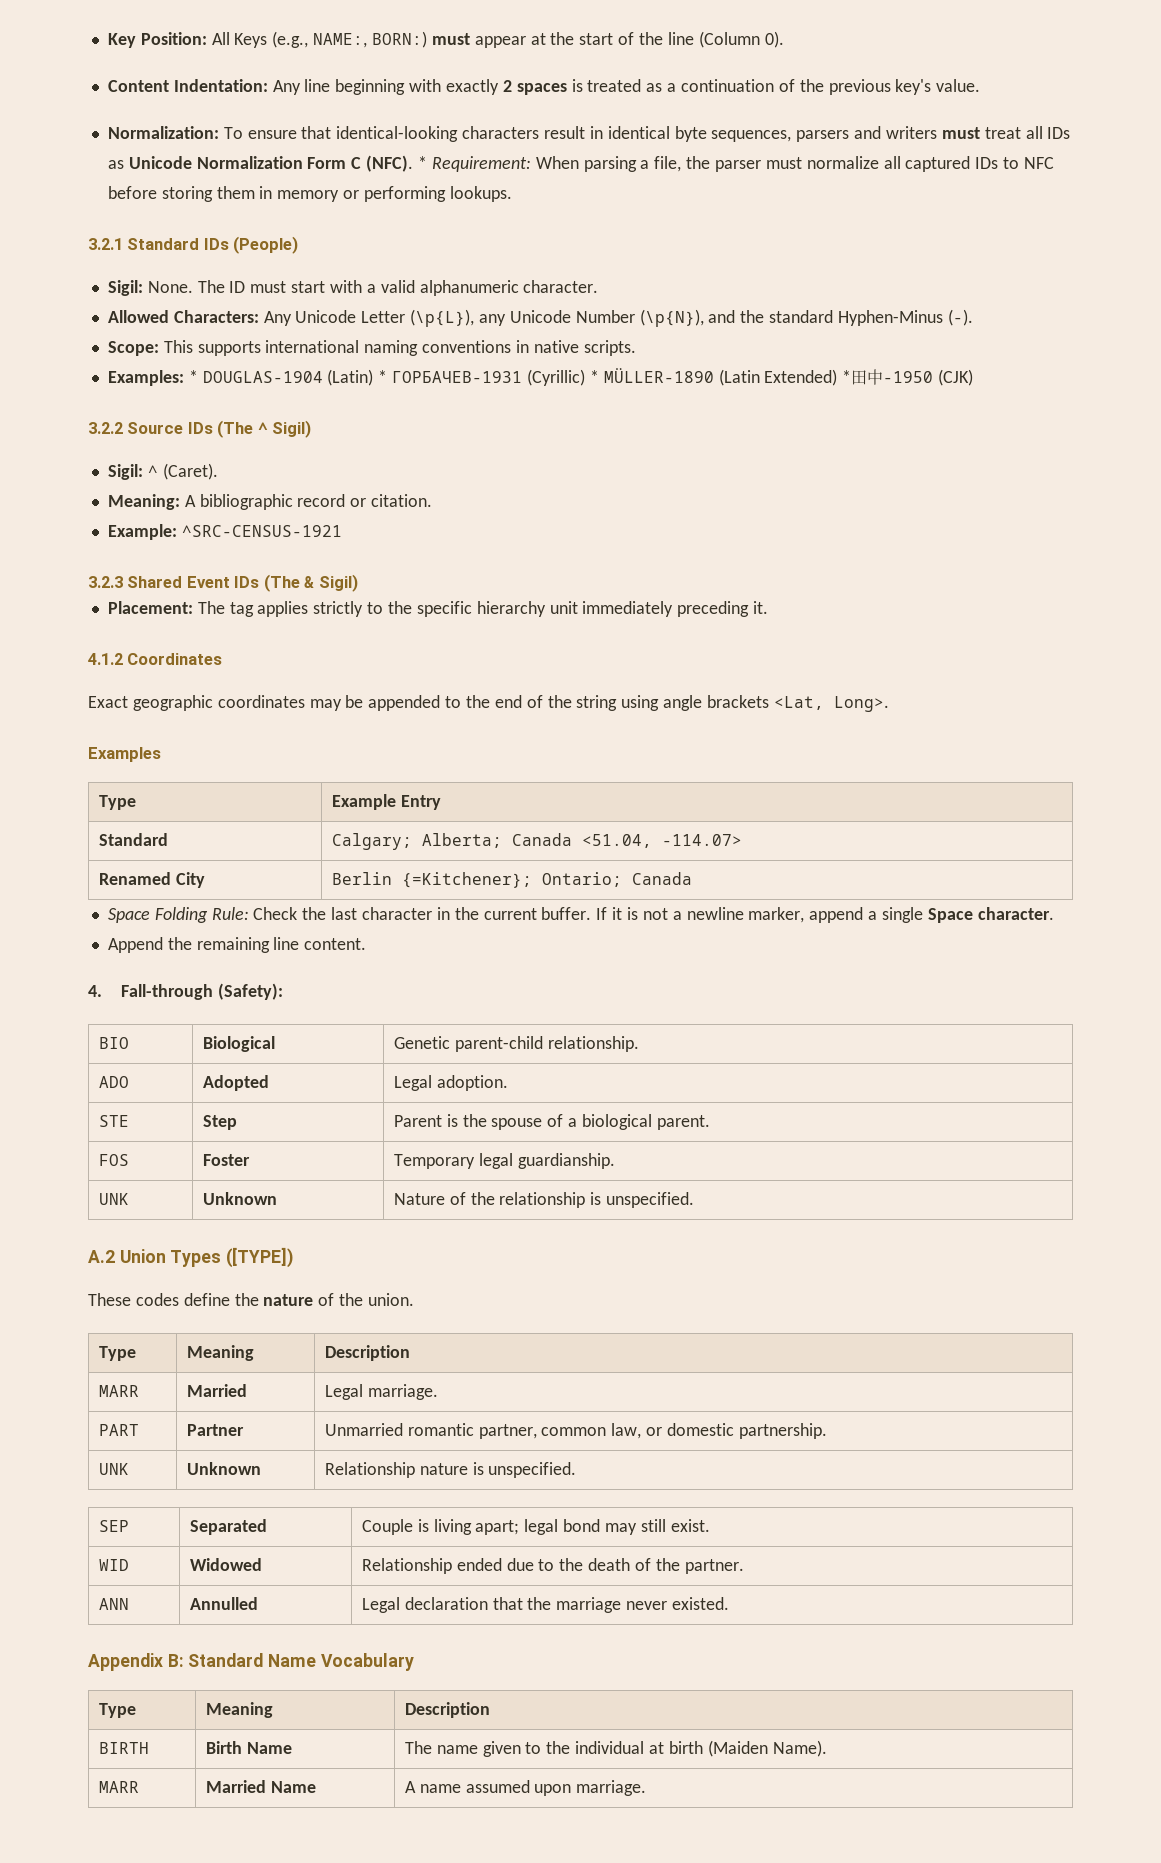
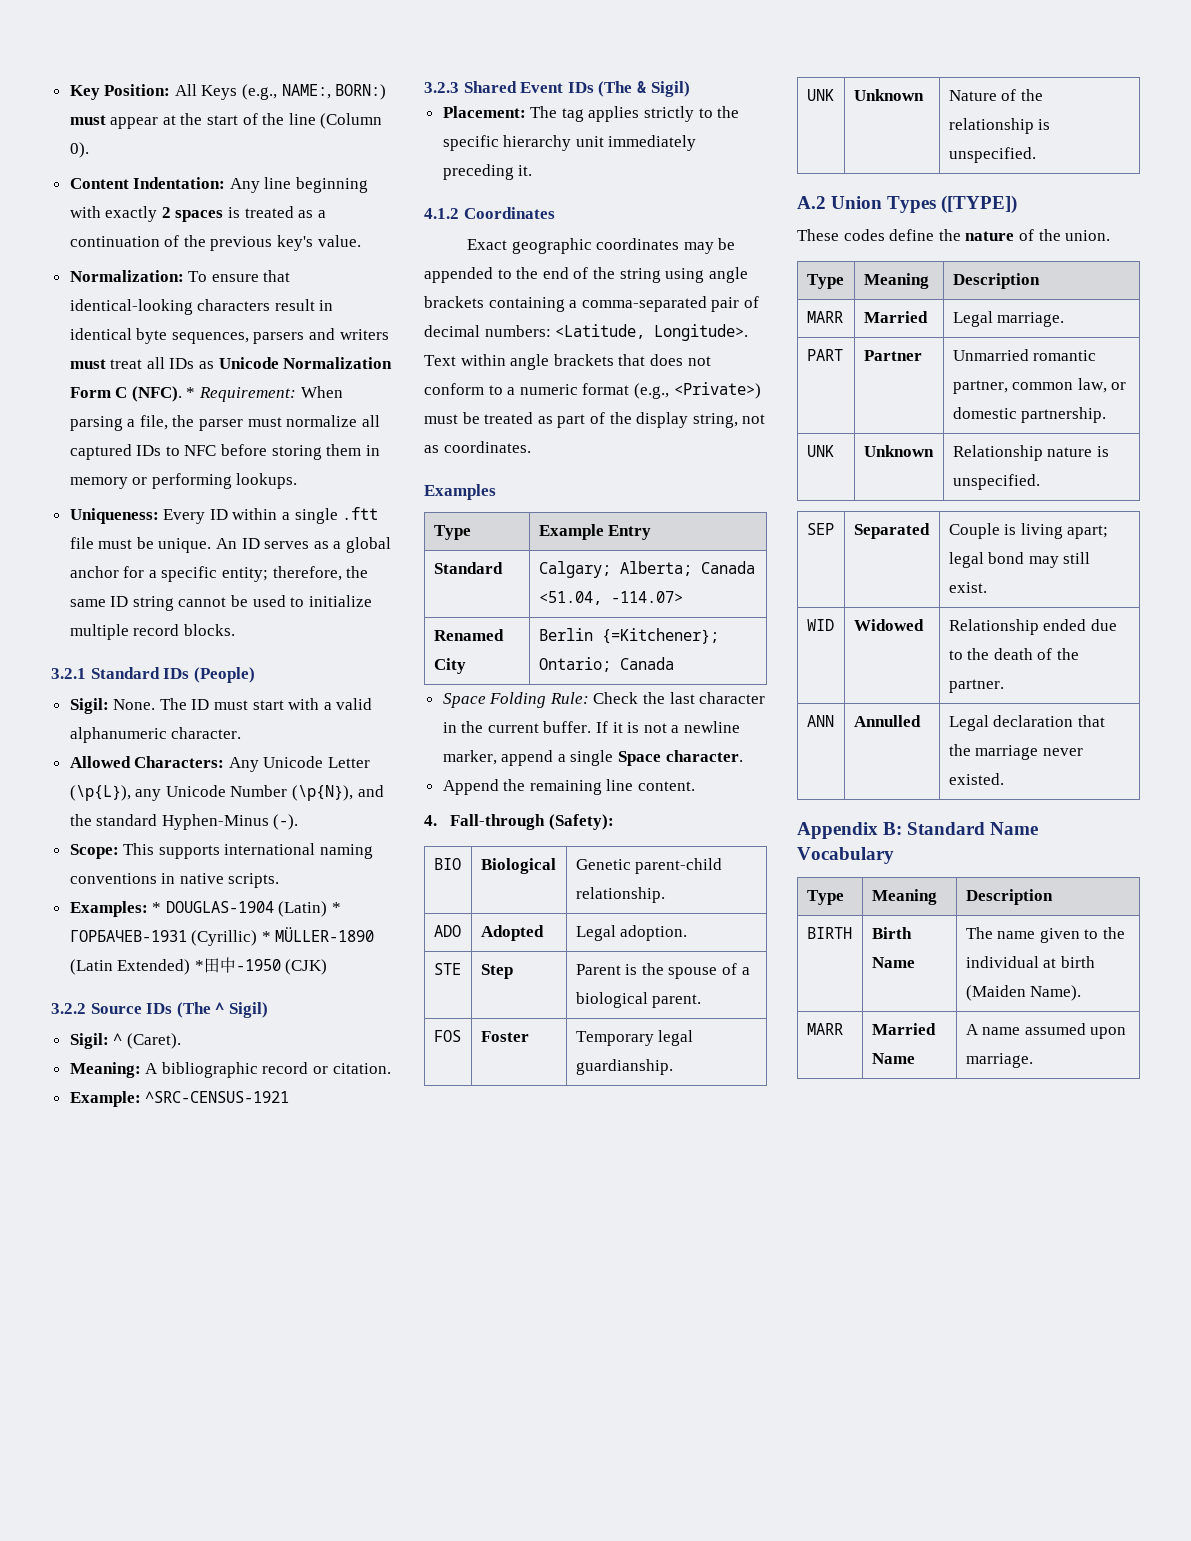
(512, 194) none -> [69,507,379,524] [69,537,392,553] [69,566,369,582] [69,595,372,611] [69,624,235,640] // Uniqueness: Every ID within a single .ftt file must be unique. An ID serves as a global anchor for a specific entity; therefore, the same ID string cannot be used to initialize multiple record blocks.
[773,696,889,712] <Lat, Long>. -> [488,296,759,312] [424,324,749,341] [424,354,711,370] [424,382,761,399] [424,412,766,428] [424,441,531,453] containing a comma-separated pair of decimal numbers: <Latitude, Longitude>. Text within angle brackets that does not conform to a numeric format (e.g., <Private>) must be treated as part of the display string, not as coordinates.

